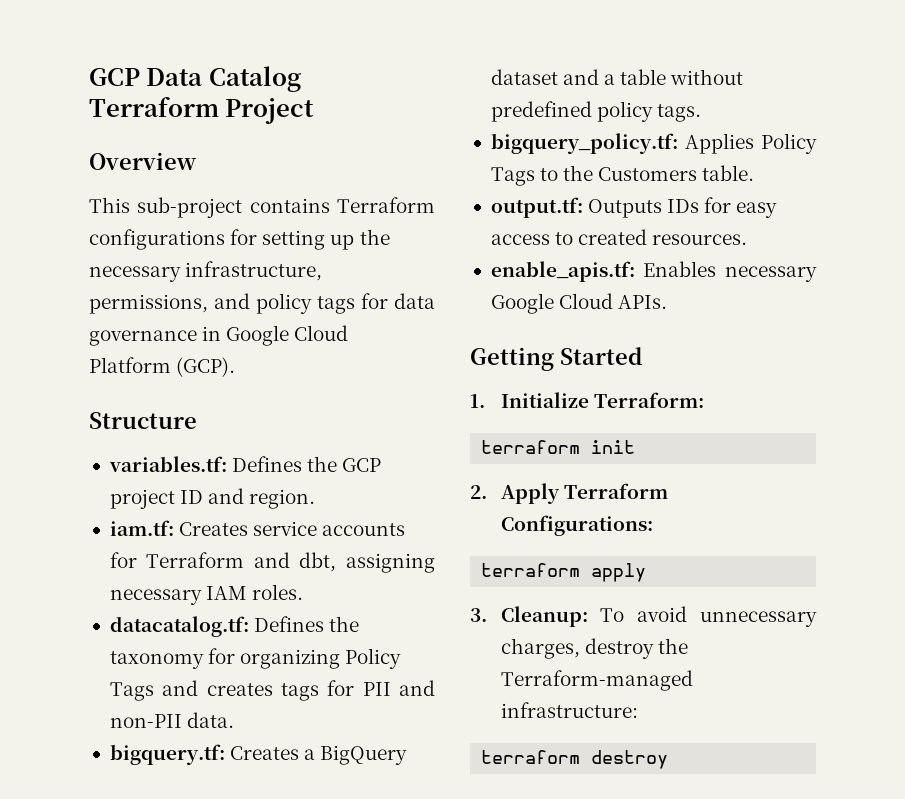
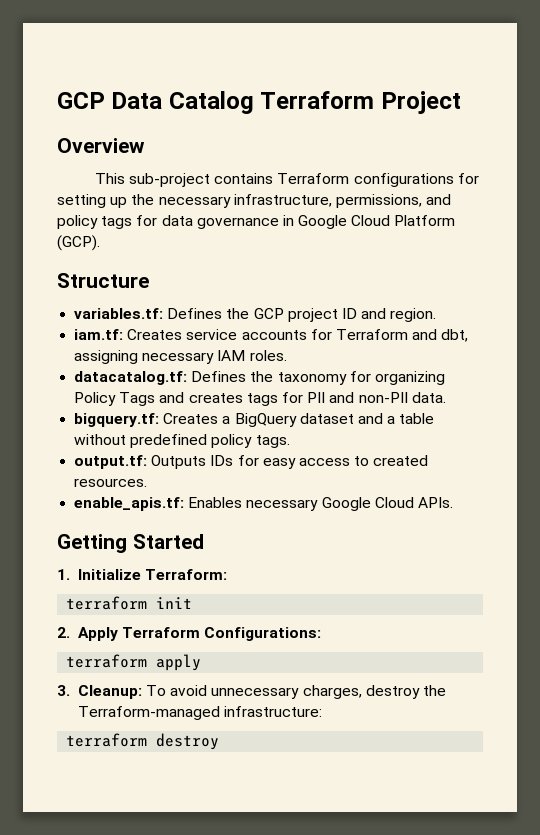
[490,133,817,154] [490,165,755,186] // bigquery_policy.tf: Applies Policy Tags to the Customers table. -> (290, 441) none

